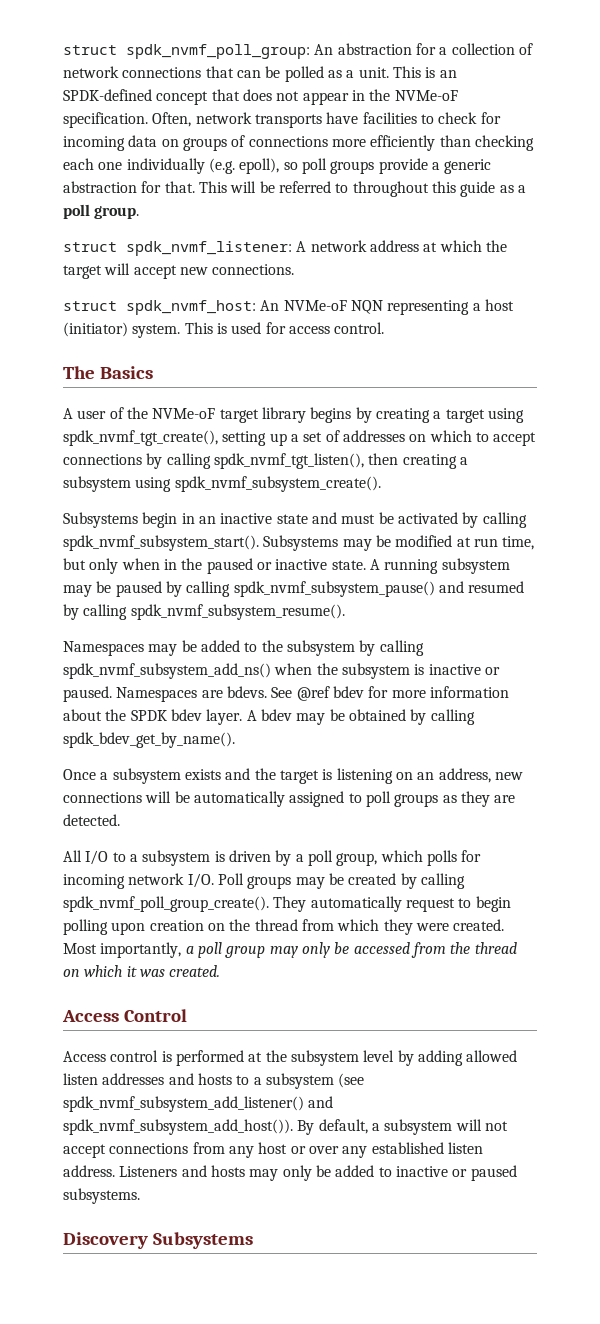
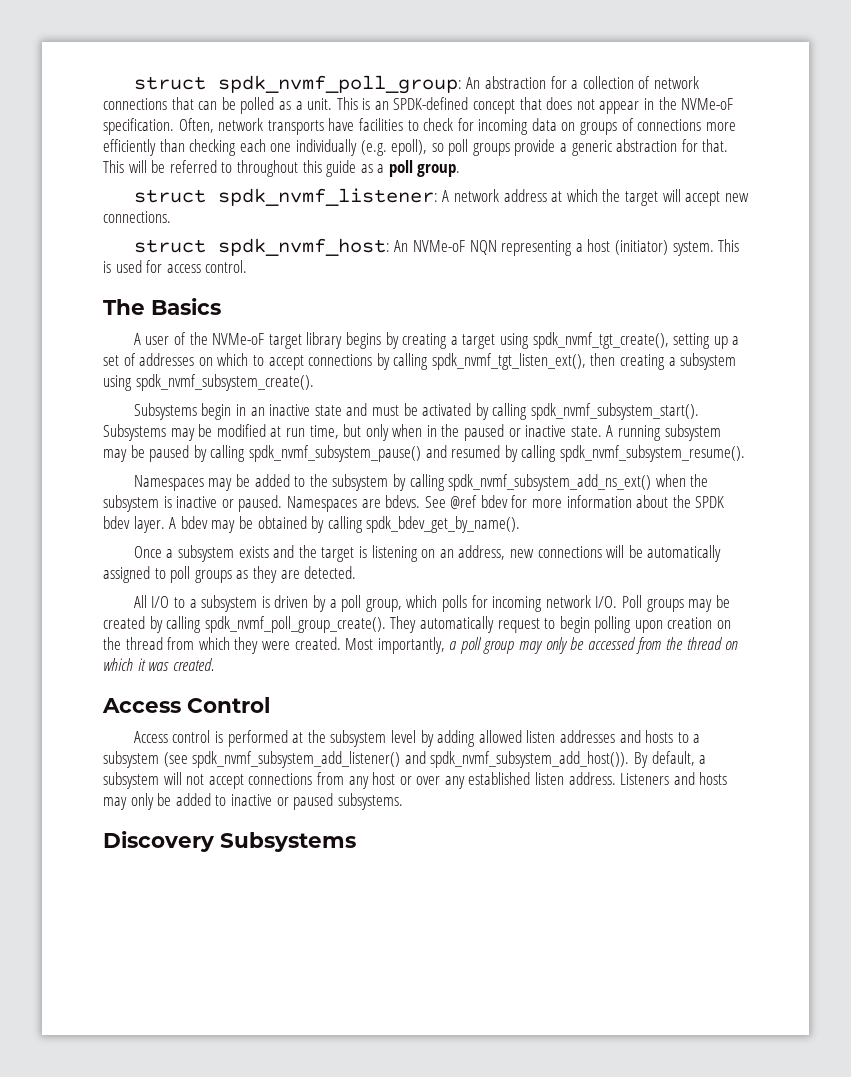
[213,453,364,469] spdk_nvmf_tgt_listen(), -> [431,353,586,370] spdk_nvmf_tgt_listen_ext(),
[63,663,271,679] spdk_nvmf_subsystem_add_ns() -> [448,474,652,491] spdk_nvmf_subsystem_add_ns_ext()

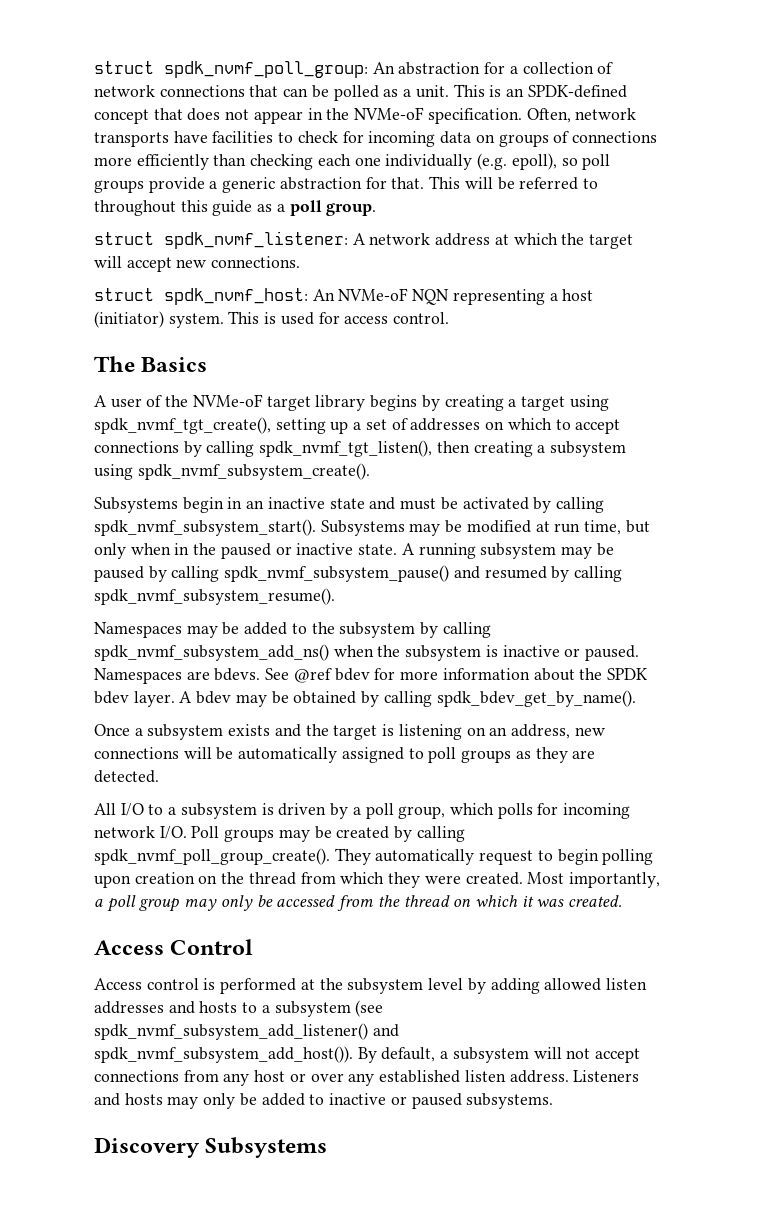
[431,353,586,370] spdk_nvmf_tgt_listen_ext(), -> [259,440,433,457] spdk_nvmf_tgt_listen(),
[448,474,652,491] spdk_nvmf_subsystem_add_ns_ext() -> [94,644,329,661] spdk_nvmf_subsystem_add_ns()

